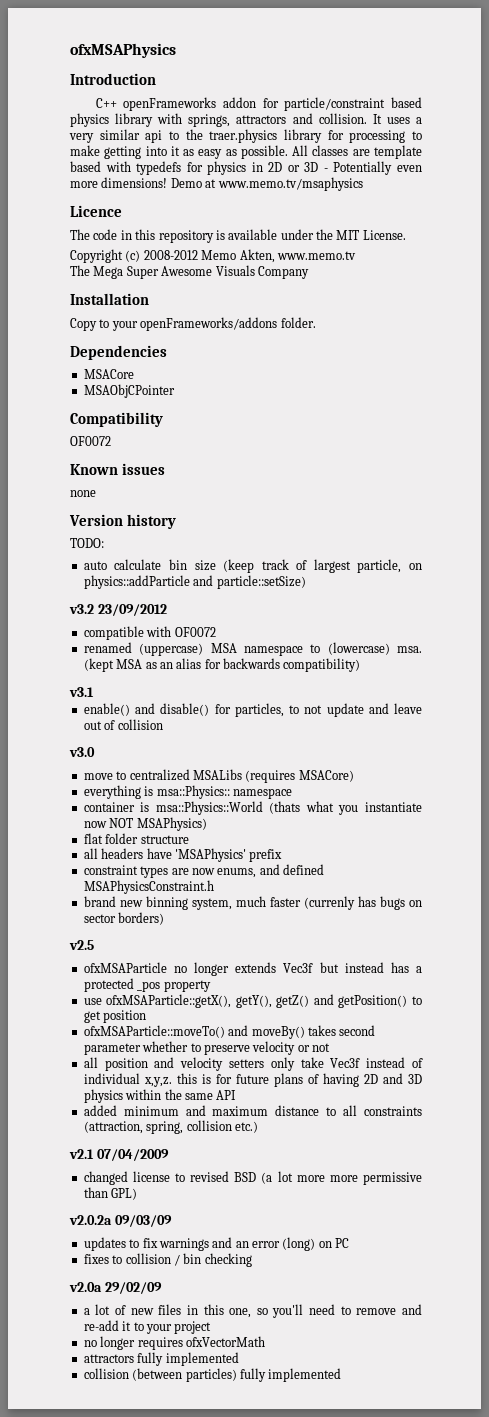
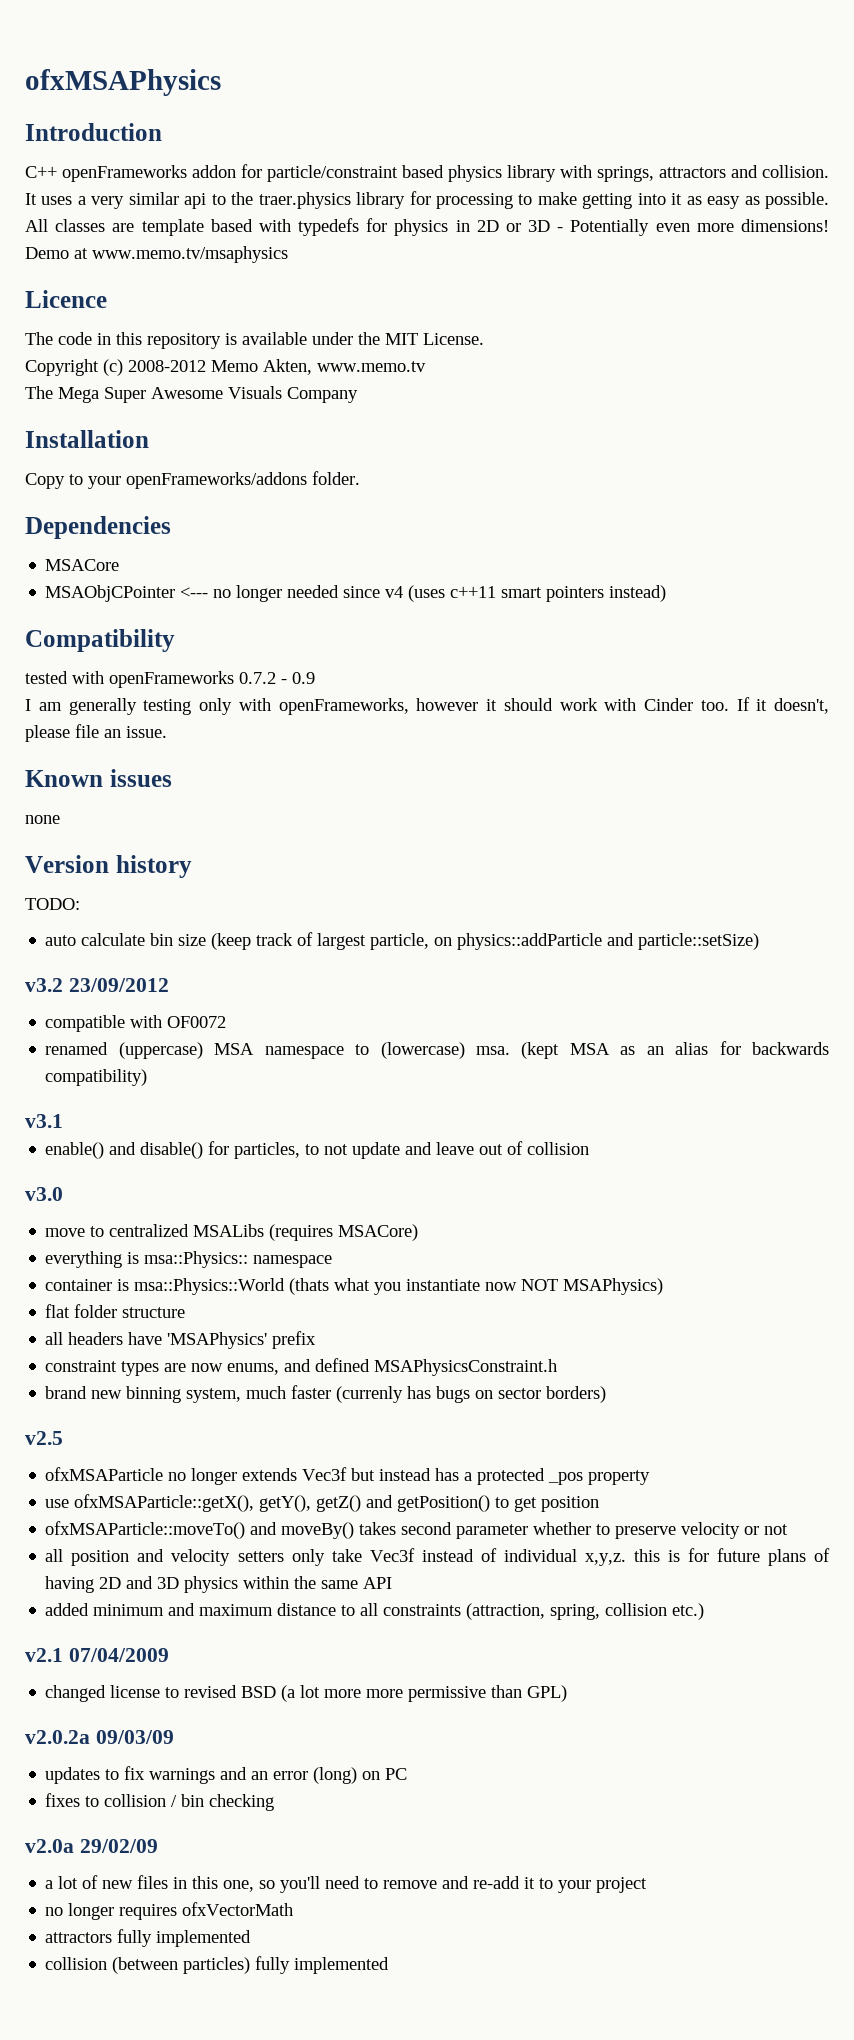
[70,412,163,427] [70,436,111,446] // Compatibility // OF0072 -> [180,585,667,602] [25,629,175,652] [25,671,315,688] [25,697,829,715] [25,724,167,742] <--- no longer needed since v4 (uses c++11 smart pointers instead) // Compatibility // tested with openFrameworks 0.7.2 - 0.9 // I am generally testing only with openFrameworks, however it should work with Cinder too. If it doesn't, please file an issue.

